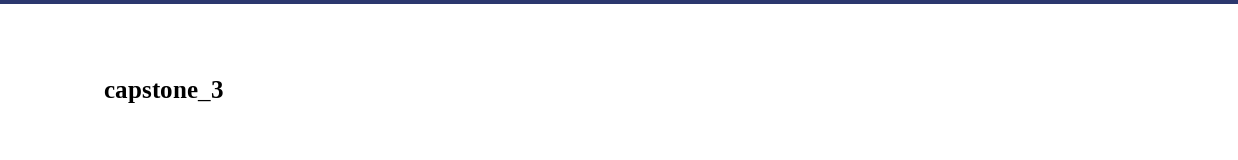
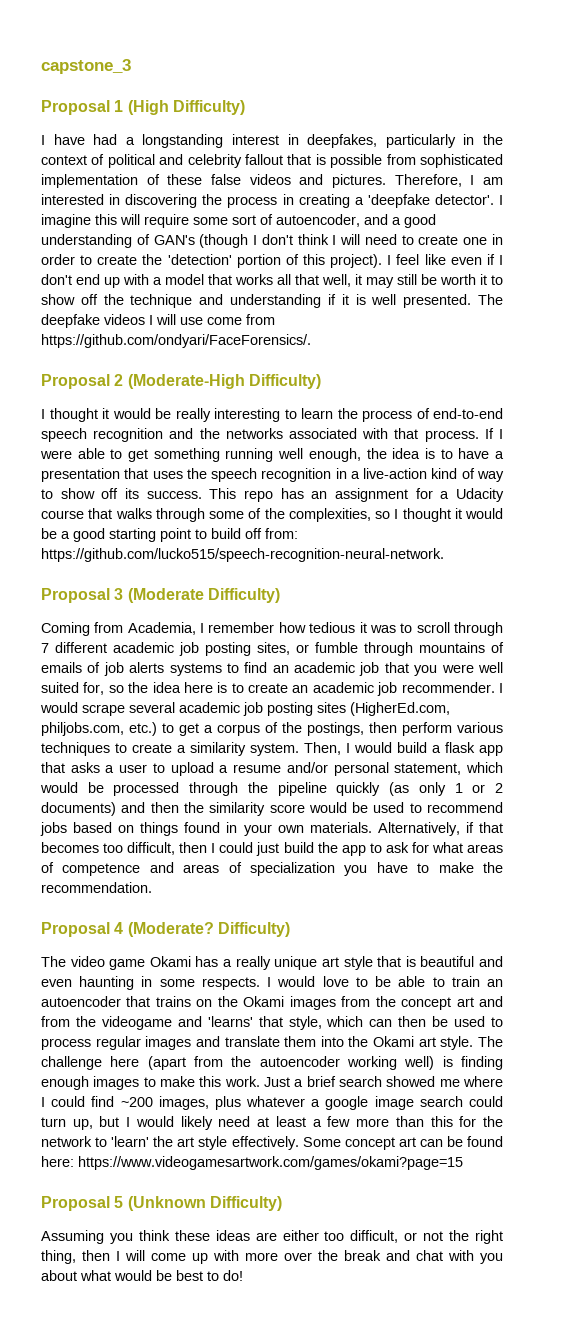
(224, 92) none -> [41,100,245,115] [41,134,504,148] [41,154,503,168] [41,174,504,188] [41,194,504,208] [41,214,436,228] [41,234,504,248] [41,254,504,268] [41,274,503,288] [41,294,503,308] [41,314,275,328] [41,334,311,348] [41,374,321,389] [41,408,503,422] [41,428,503,442] [40,448,504,462] [41,468,504,482] [41,488,505,502] [41,508,503,522] [41,528,298,542] [41,548,444,562] [41,588,280,603] [41,622,504,636] [41,642,504,656] [41,662,503,676] [41,682,503,696] [40,702,450,716] [41,722,503,736] [41,742,503,756] [41,762,504,776] [40,782,504,796] [41,802,504,816] [40,822,503,836] [41,842,503,856] [41,862,503,876] [41,882,152,893] [41,922,290,937] [41,956,504,970] [41,976,503,990] [41,996,503,1010] [41,1016,504,1030] [41,1036,503,1050] [41,1056,503,1070] [41,1076,503,1090] [41,1096,504,1110] [41,1116,504,1130] [41,1136,503,1150] [41,1156,463,1170] [41,1196,282,1211] [41,1230,504,1244] [41,1250,503,1264] [41,1270,243,1281] // Proposal 1 (High Difficulty) // I have had a longstanding interest in deepfakes, particularly in the context of political and celebrity fallout that is possible from sophisticated implementation of these false videos and pictures. Therefore, I am interested in discovering the process in creating a 'deepfake detector'. I imagine this will require some sort of autoencoder, and a good understanding of GAN's (though I don't think I will need to create one in order to create the 'detection' portion of this project). I feel like even if I don't end up with a model that works all that well, it may still be worth it to show off the technique and understanding if it is well presented. The deepfake videos I will use come from https://github.com/ondyari/FaceForensics/. // Proposal 2 (Moderate-High Difficulty) // I thought it would be really interesting to learn the process of end-to-end speech recognition and the networks associated with that process. If I were able to get something running well enough, the idea is to have a presentation that uses the speech recognition in a live-action kind of way to show off its success. This repo has an assignment for a Udacity course that walks through some of the complexities, so I thought it would be a good starting point to build off from: https://github.com/lucko515/speech-recognition-neural-network. // Proposal 3 (Moderate Difficulty) // Coming from Academia, I remember how tedious it was to scroll through 7 different academic job posting sites, or fumble through mountains of emails of job alerts systems to find an academic job that you were well suited for, so the idea here is to create an academic job recommender. I would scrape several academic job posting sites (HigherEd.com, philjobs.com, etc.) to get a corpus of the postings, then perform various techniques to create a similarity system. Then, I would build a flask app that asks a user to upload a resume and/or personal statement, which would be processed through the pipeline quickly (as only 1 or 2 documents) and then the similarity score would be used to recommend jobs based on things found in your own materials. Alternatively, if that becomes too difficult, then I could just build the app to ask for what areas of competence and areas of specialization you have to make the recommendation. // Proposal 4 (Moderate? Difficulty) // The video game Okami has a really unique art style that is beautiful and even haunting in some respects. I would love to be able to train an autoencoder that trains on the Okami images from the concept art and from the videogame and 'learns' that style, which can then be used to process regular images and translate them into the Okami art style. The challenge here (apart from the autoencoder working well) is finding enough images to make this work. Just a brief search showed me where I could find ~200 images, plus whatever a google image search could turn up, but I would likely need at least a few more than this for the network to 'learn' the art style effectively. Some concept art can be found here: https://www.videogamesartwork.com/games/okami?page=15 // Proposal 5 (Unknown Difficulty) // Assuming you think these ideas are either too difficult, or not the right thing, then I will come up with more over the break and chat with you about what would be best to do!

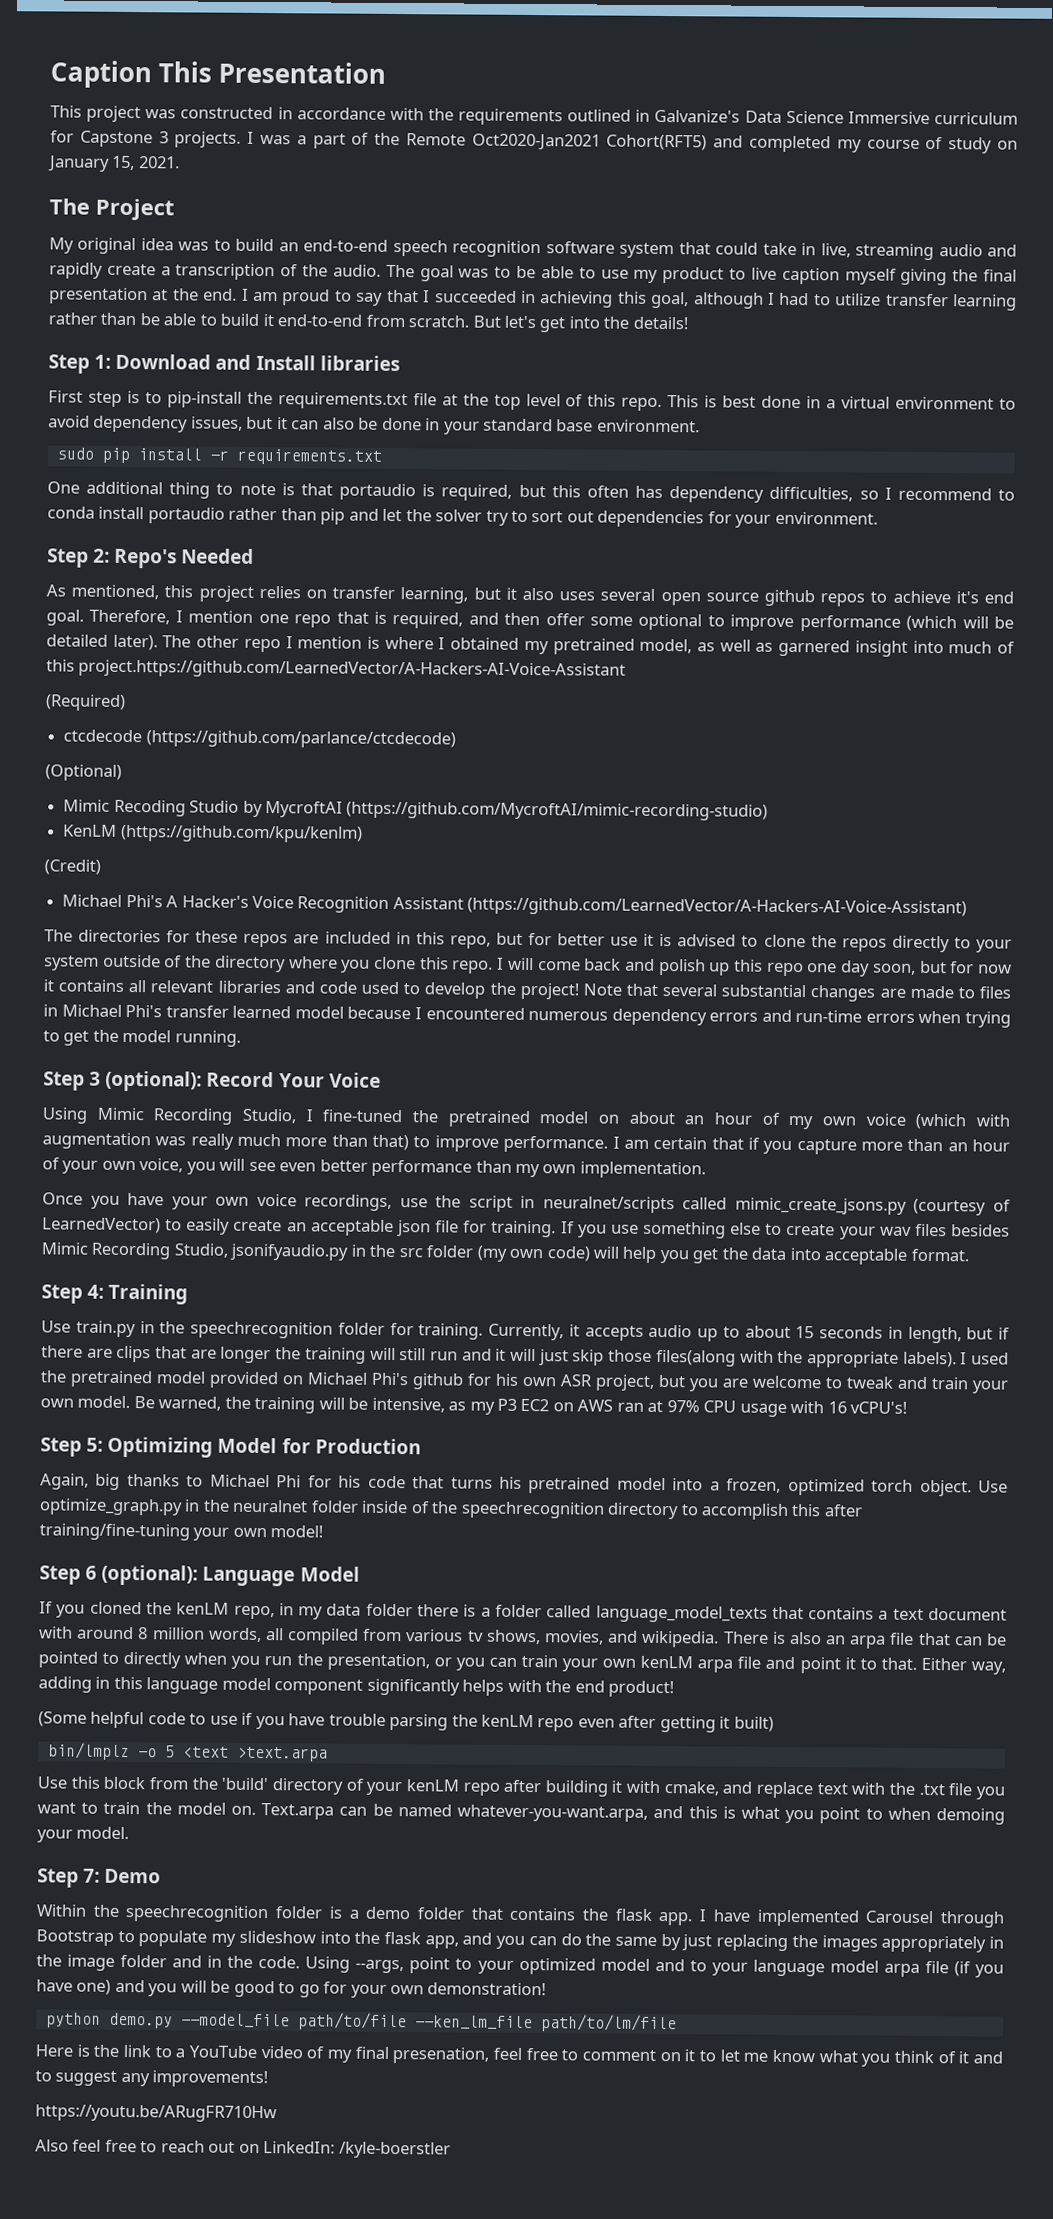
[41,59,131,74] [41,100,245,115] [41,134,504,148] [41,154,503,168] [41,174,504,188] [41,194,504,208] [41,214,436,228] [41,234,504,248] [41,254,504,268] [41,274,503,288] [41,294,503,308] [41,314,275,328] [41,334,311,348] [41,374,321,389] [41,408,503,422] [41,428,503,442] [40,448,504,462] [41,468,504,482] [41,488,505,502] [41,508,503,522] [41,528,298,542] [41,548,444,562] [41,588,280,603] [41,622,504,636] [41,642,504,656] [41,662,503,676] [41,682,503,696] [40,702,450,716] [41,722,503,736] [41,742,503,756] [41,762,504,776] [40,782,504,796] [41,802,504,816] [40,822,503,836] [41,842,503,856] [41,862,503,876] [41,882,152,893] [41,922,290,937] [41,956,504,970] [41,976,503,990] [41,996,503,1010] [41,1016,504,1030] [41,1036,503,1050] [41,1056,503,1070] [41,1076,503,1090] [41,1096,504,1110] [41,1116,504,1130] [41,1136,503,1150] [41,1156,463,1170] [41,1196,282,1211] [41,1230,504,1244] [41,1250,503,1264] [41,1270,243,1281] capstone_3 // Proposal 1 (High Difficulty) // I have had a longstanding interest in deepfakes, particularly in the context of political and celebrity fallout that is possible from sophisticated implementation of these false videos and pictures. Therefore, I am interested in discovering the process in creating a 'deepfake detector'. I imagine this will require some sort of autoencoder, and a good understanding of GAN's (though I don't think I will need to create one in order to create the 'detection' portion of this project). I feel like even if I don't end up with a model that works all that well, it may still be worth it to show off the technique and understanding if it is well presented. The deepfake videos I will use come from https://github.com/ondyari/FaceForensics/. // Proposal 2 (Moderate-High Difficulty) // I thought it would be really interesting to learn the process of end-to-end speech recognition and the networks associated with that process. If I were able to get something running well enough, the idea is to have a presentation that uses the speech recognition in a live-action kind of way to show off its success. This repo has an assignment for a Udacity course that walks through some of the complexities, so I thought it would be a good starting point to build off from: https://github.com/lucko515/speech-recognition-neural-network. // Proposal 3 (Moderate Difficulty) // Coming from Academia, I remember how tedious it was to scroll through 7 different academic job posting sites, or fumble through mountains of emails of job alerts systems to find an academic job that you were well suited for, so the idea here is to create an academic job recommender. I would scrape several academic job posting sites (HigherEd.com, philjobs.com, etc.) to get a corpus of the postings, then perform various techniques to create a similarity system. Then, I would build a flask app that asks a user to upload a resume and/or personal statement, which would be processed through the pipeline quickly (as only 1 or 2 documents) and then the similarity score would be used to recommend jobs based on things found in your own materials. Alternatively, if that becomes too difficult, then I could just build the app to ask for what areas of competence and areas of specialization you have to make the recommendation. // Proposal 4 (Moderate? Difficulty) // The video game Okami has a really unique art style that is beautiful and even haunting in some respects. I would love to be able to train an autoencoder that trains on the Okami images from the concept art and from the videogame and 'learns' that style, which can then be used to process regular images and translate them into the Okami art style. The challenge here (apart from the autoencoder working well) is finding enough images to make this work. Just a brief search showed me where I could find ~200 images, plus whatever a google image search could turn up, but I would likely need at least a few more than this for the network to 'learn' the art style effectively. Some concept art can be found here: https://www.videogamesartwork.com/games/okami?page=15 // Proposal 5 (Unknown Difficulty) // Assuming you think these ideas are either too difficult, or not the right thing, then I will come up with more over the break and chat with you about what would be best to do! -> [50,60,387,89] [50,105,1018,126] [50,130,1018,154] [48,155,180,172] [49,198,175,221] [49,237,1018,261] [49,262,1018,286] [49,287,1017,311] [48,312,688,333] [48,353,400,374] [48,390,1016,411] [48,415,700,435] [56,447,382,465] [47,481,1015,503] [47,506,878,528] [47,548,255,569] [46,584,1015,607] [46,609,1015,632] [46,634,1015,657] [46,659,627,680] [45,694,126,711] [63,729,456,749] [45,764,122,781] [63,799,769,821] [63,824,363,843] [44,859,101,875] [62,894,968,918] [44,929,1012,953] [44,954,1013,977] [43,979,1011,1002] [43,1004,1011,1028] [43,1029,241,1047] [43,1070,381,1092] [42,1107,1010,1130] [42,1132,1011,1155] [42,1157,706,1179] [42,1192,1011,1216] [42,1217,1010,1240] [41,1242,969,1265] [41,1283,189,1305] [41,1320,1010,1344] [41,1345,1009,1368] [40,1370,1008,1394] [40,1395,908,1417] [40,1436,421,1458] [40,1473,1009,1497] [39,1498,863,1520] [39,1523,324,1541] [39,1564,360,1587] [39,1601,1007,1623] [39,1626,1007,1649] [38,1651,1006,1675] [38,1676,675,1698] [38,1711,774,1733] [47,1742,328,1762] [37,1776,1006,1800] [37,1801,1006,1825] [37,1826,130,1843] [37,1868,162,1888] [36,1904,1005,1928] [36,1929,1004,1953] [36,1954,1004,1978] [36,1979,547,1998] [45,2012,677,2033] [35,2044,1003,2067] [35,2070,269,2088] [35,2104,277,2123] [35,2139,451,2159] Caption This Presentation // This project was constructed in accordance with the requirements outlined in Galvanize's Data Science Immersive curriculum for Capstone 3 projects. I was a part of the Remote Oct2020-Jan2021 Cohort(RFT5) and completed my course of study on January 15, 2021. // The Project // My original idea was to build an end-to-end speech recognition software system that could take in live, streaming audio and rapidly create a transcription of the audio. The goal was to be able to use my product to live caption myself giving the final presentation at the end. I am proud to say that I succeeded in achieving this goal, although I had to utilize transfer learning rather than be able to build it end-to-end from scratch. But let's get into the details! // Step 1: Download and Install libraries // First step is to pip-install the requirements.txt file at the top level of this repo. This is best done in a virtual environment to avoid dependency issues, but it can also be done in your standard base environment. // sudo pip install -r requirements.txt // One additional thing to note is that portaudio is required, but this often has dependency difficulties, so I recommend to conda install portaudio rather than pip and let the solver try to sort out dependencies for your environment. // Step 2: Repo's Needed // As mentioned, this project relies on transfer learning, but it also uses several open source github repos to achieve it's end goal. Therefore, I mention one repo that is required, and then offer some optional to improve performance (which will be detailed later). The other repo I mention is where I obtained my pretrained model, as well as garnered insight into much of this project.https://github.com/LearnedVector/A-Hackers-AI-Voice-Assistant // (Required) // ctcdecode (https://github.com/parlance/ctcdecode) // (Optional) // Mimic Recoding Studio by MycroftAI (https://github.com/MycroftAI/mimic-recording-studio) // KenLM (https://github.com/kpu/kenlm) // (Credit) // Michael Phi's A Hacker's Voice Recognition Assistant (https://github.com/LearnedVector/A-Hackers-AI-Voice-Assistant) // The directories for these repos are included in this repo, but for better use it is advised to clone the repos directly to your system outside of the directory where you clone this repo. I will come back and polish up this repo one day soon, but for now it contains all relevant libraries and code used to develop the project! Note that several substantial changes are made to files in Michael Phi's transfer learned model because I encountered numerous dependency errors and run-time errors when trying to get the model running. // Step 3 (optional): Record Your Voice // Using Mimic Recording Studio, I fine-tuned the pretrained model on about an hour of my own voice (which with augmentation was really much more than that) to improve performance. I am certain that if you capture more than an hour of your own voice, you will see even better performance than my own implementation. // Once you have your own voice recordings, use the script in neuralnet/scripts called mimic_create_jsons.py (courtesy of LearnedVector) to easily create an acceptable json file for training. If you use something else to create your wav files besides Mimic Recording Studio, jsonifyaudio.py in the src folder (my own code) will help you get the data into acceptable format. // Step 4: Training // Use train.py in the speechrecognition folder for training. Currently, it accepts audio up to about 15 seconds in length, but if there are clips that are longer the training will still run and it will just skip those files(along with the appropriate labels). I used the pretrained model provided on Michael Phi's github for his own ASR project, but you are welcome to tweak and train your own model. Be warned, the training will be intensive, as my P3 EC2 on AWS ran at 97% CPU usage with 16 vCPU's! // Step 5: Optimizing Model for Production // Again, big thanks to Michael Phi for his code that turns his pretrained model into a frozen, optimized torch object. Use optimize_graph.py in the neuralnet folder inside of the speechrecognition directory to accomplish this after training/fine-tuning your own model! // Step 6 (optional): Language Model // If you cloned the kenLM repo, in my data folder there is a folder called language_model_texts that contains a text document with around 8 million words, all compiled from various tv shows, movies, and wikipedia. There is also an arpa file that can be pointed to directly when you run the presentation, or you can train your own kenLM arpa file and point it to that. Either way, adding in this language model component significantly helps with the end product! // (Some helpful code to use if you have trouble parsing the kenLM repo even after getting it built) // bin/lmplz -o 5 <text >text.arpa // Use this block from the 'build' directory of your kenLM repo after building it with cmake, and replace text with the .txt file you want to train the model on. Text.arpa can be named whatever-you-want.arpa, and this is what you point to when demoing your model. // Step 7: Demo // Within the speechrecognition folder is a demo folder that contains the flask app. I have implemented Carousel through Bootstrap to populate my slideshow into the flask app, and you can do the same by just replacing the images appropriately in the image folder and in the code. Using --args, point to your optimized model and to your language model arpa file (if you have one) and you will be good to go for your own demonstration! // python demo.py --model_file path/to/file --ken_lm_file path/to/lm/file // Here is the link to a YouTube video of my final presenation, feel free to comment on it to let me know what you think of it and to suggest any improvements! // https://youtu.be/ARugFR710Hw // Also feel free to reach out on LinkedIn: /kyle-boerstler

